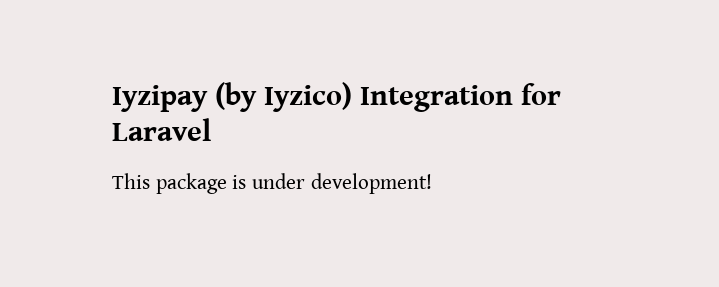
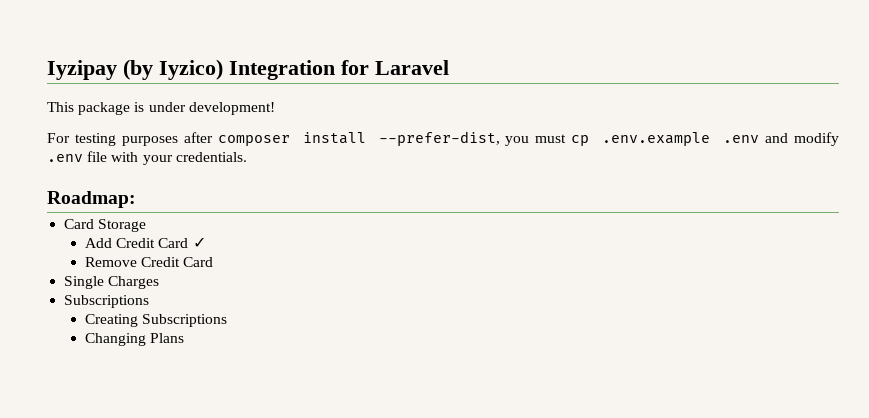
(432, 183) none -> [47,131,840,146] [47,151,247,165] [47,191,136,208] [64,219,147,232] [84,237,206,248] [84,257,214,267] [64,276,160,289] [64,295,150,308] [84,314,228,327] [84,333,185,346] // For testing purposes after composer install --prefer-dist, you must cp .env.example .env and modify .env file with your credentials. // Roadmap: // Card Storage // Add Credit Card ✓ // Remove Credit Card // Single Charges // Subscriptions // Creating Subscriptions // Changing Plans

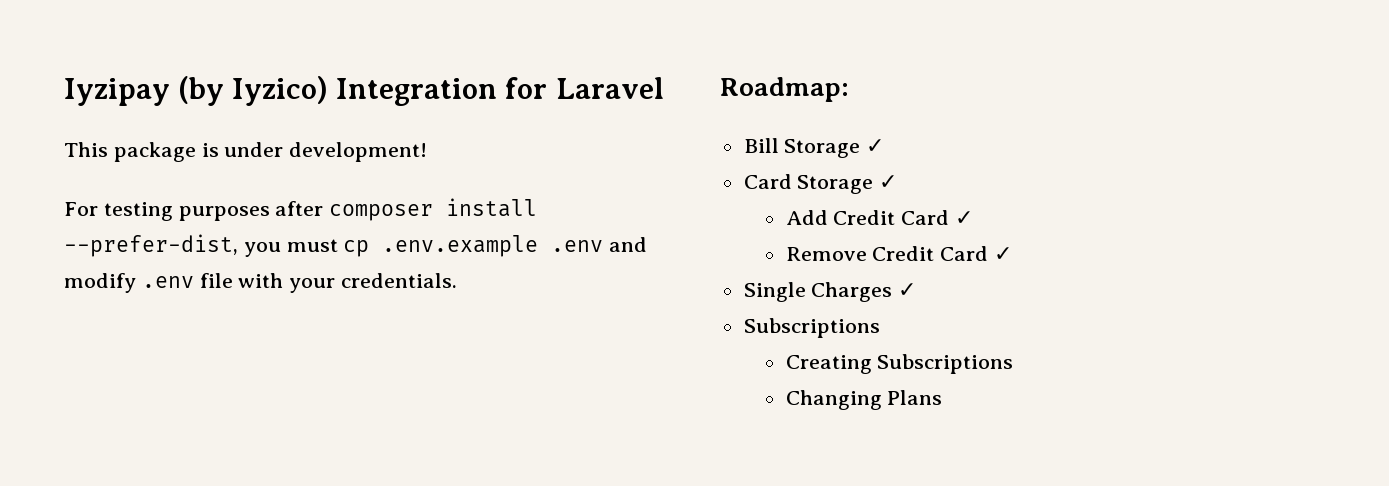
(136, 199) none -> [743,138,885,158] // Bill Storage ✓
(147, 225) none -> [879,175,898,189] ✓
(214, 262) none -> [993,247,1012,261] ✓
(160, 282) none -> [898,283,917,297] ✓

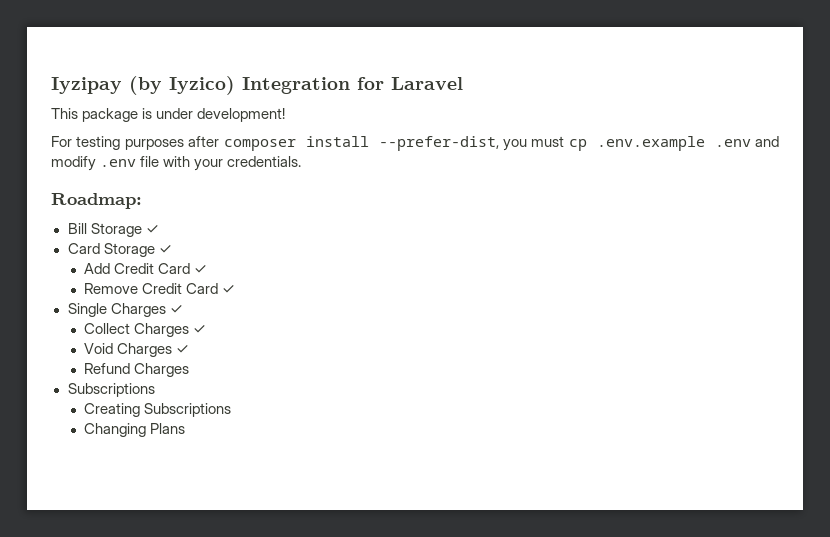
(917, 290) none -> [84,323,207,337] [84,343,190,357] [84,363,190,377] // Collect Charges ✓ // Void Charges ✓ // Refund Charges

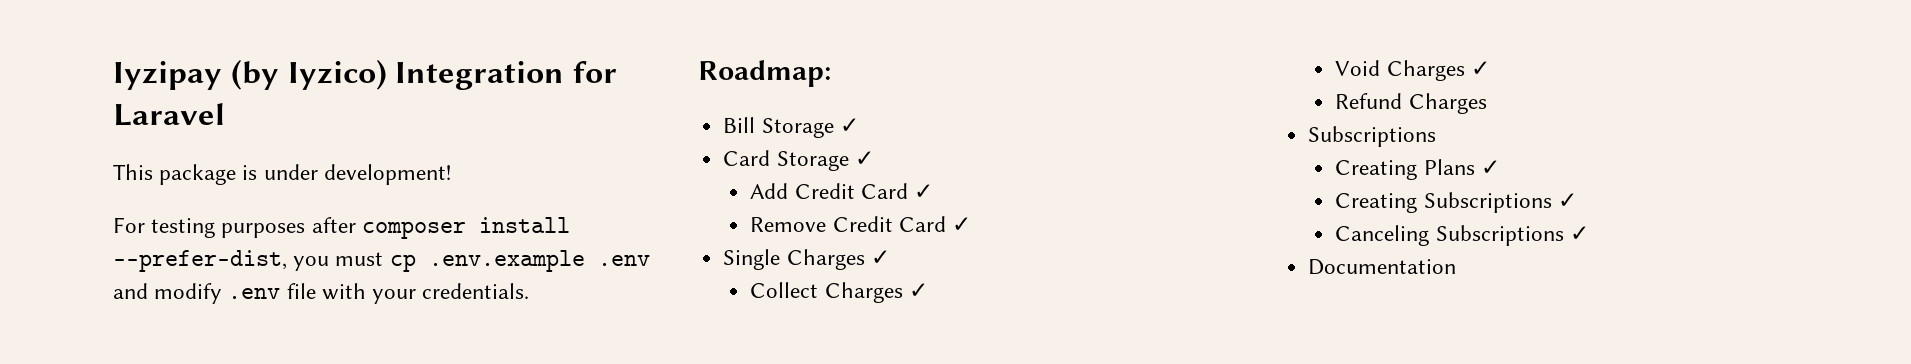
(155, 390) none -> [1335,159,1500,180] // Creating Plans ✓
[84,423,186,437] // Changing Plans -> [1557,193,1577,208] [1335,225,1589,246] [1308,259,1457,275] ✓ // Canceling Subscriptions ✓ // Documentation

